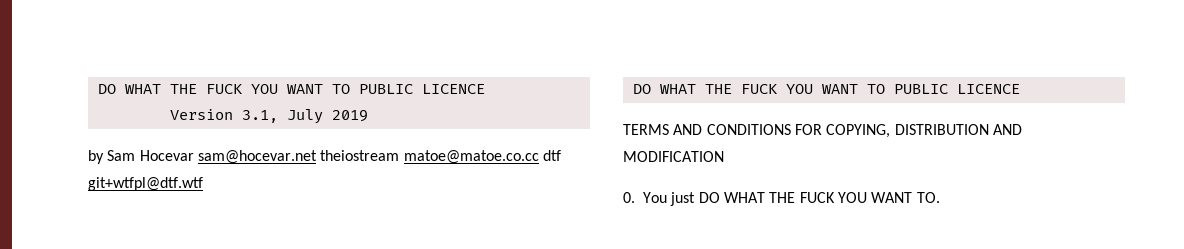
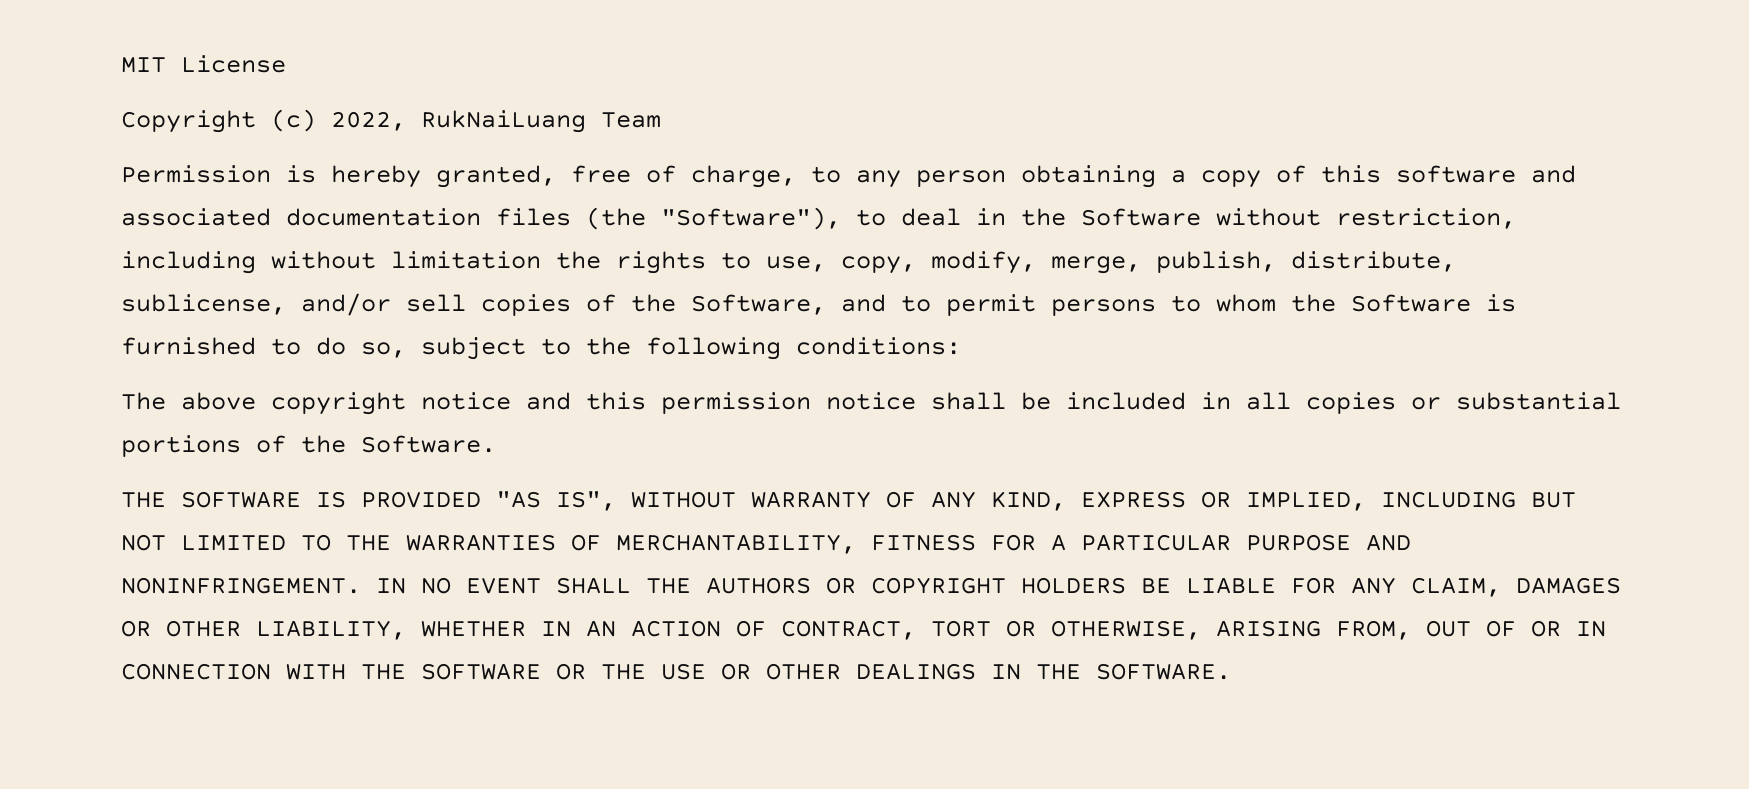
[97,84,485,94] [169,109,368,124] [88,150,561,164] [88,177,203,191] [632,84,1020,94] [623,124,1022,138] [623,151,724,162] [623,192,940,206] DO WHAT THE FUCK YOU WANT TO PUBLIC LICENCE // Version 3.1, July 2019 // by Sam Hocevar sam@hocevar.net theiostream matoe@matoe.co.cc dtf git+wtfpl@dtf.wtf // DO WHAT THE FUCK YOU WANT TO PUBLIC LICENCE // TERMS AND CONDITIONS FOR COPYING, DISTRIBUTION AND MODIFICATION // 0. You just DO WHAT THE FUCK YOU WANT TO. -> [121,55,286,73] [121,109,661,133] [121,165,1576,188] [121,207,1516,230] [121,251,1456,274] [121,293,1516,316] [121,337,961,360] [121,392,1621,415] [121,435,496,457] [121,491,1576,511] [121,534,1411,554] [121,577,1621,597] [121,620,1606,640] [121,663,1231,680] MIT License // Copyright (c) 2022, RukNaiLuang Team // Permission is hereby granted, free of charge, to any person obtaining a copy of this software and associated documentation files (the "Software"), to deal in the Software without restriction, including without limitation the rights to use, copy, modify, merge, publish, distribute, sublicense, and/or sell copies of the Software, and to permit persons to whom the Software is furnished to do so, subject to the following conditions: // The above copyright notice and this permission notice shall be included in all copies or substantial portions of the Software. // THE SOFTWARE IS PROVIDED "AS IS", WITHOUT WARRANTY OF ANY KIND, EXPRESS OR IMPLIED, INCLUDING BUT NOT LIMITED TO THE WARRANTIES OF MERCHANTABILITY, FITNESS FOR A PARTICULAR PURPOSE AND NONINFRINGEMENT. IN NO EVENT SHALL THE AUTHORS OR COPYRIGHT HOLDERS BE LIABLE FOR ANY CLAIM, DAMAGES OR OTHER LIABILITY, WHETHER IN AN ACTION OF CONTRACT, TORT OR OTHERWISE, ARISING FROM, OUT OF OR IN CONNECTION WITH THE SOFTWARE OR THE USE OR OTHER DEALINGS IN THE SOFTWARE.

